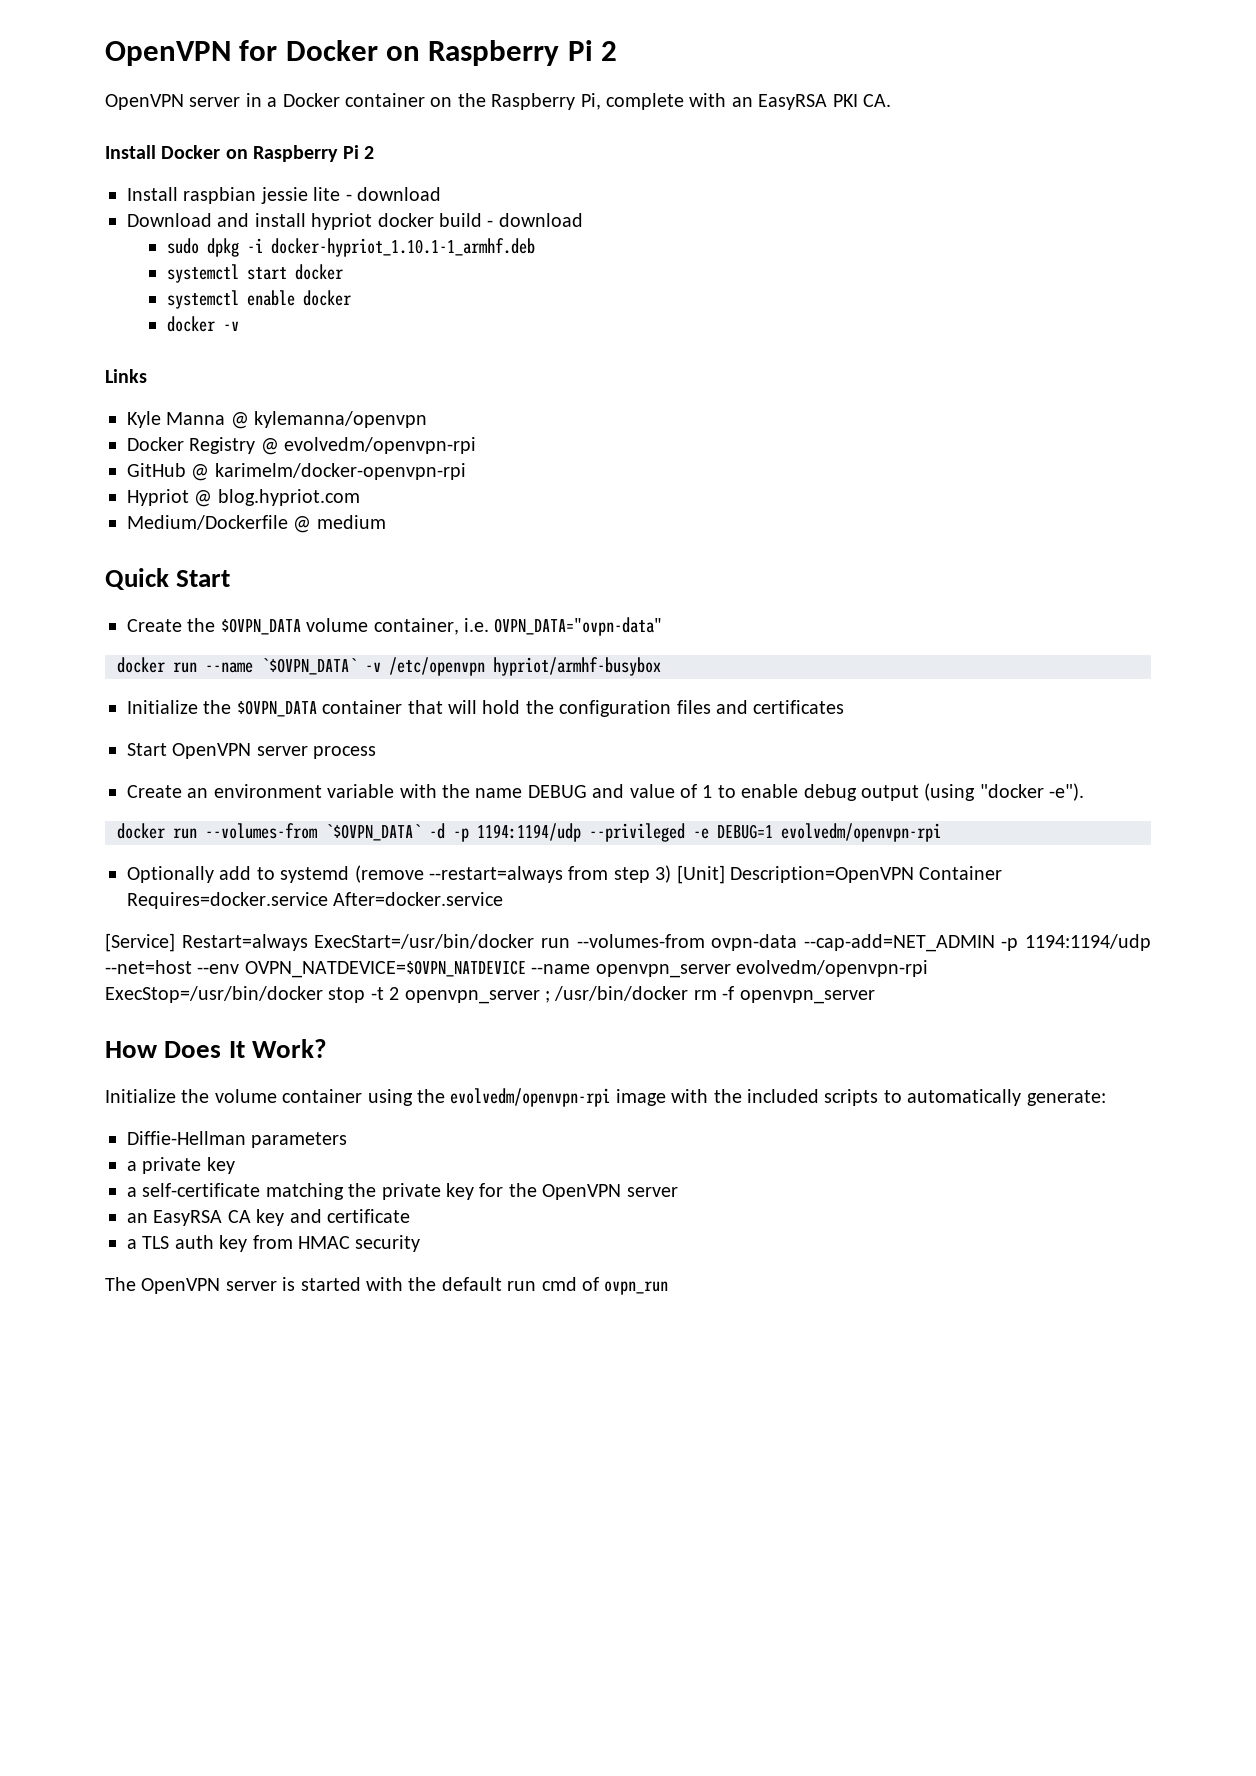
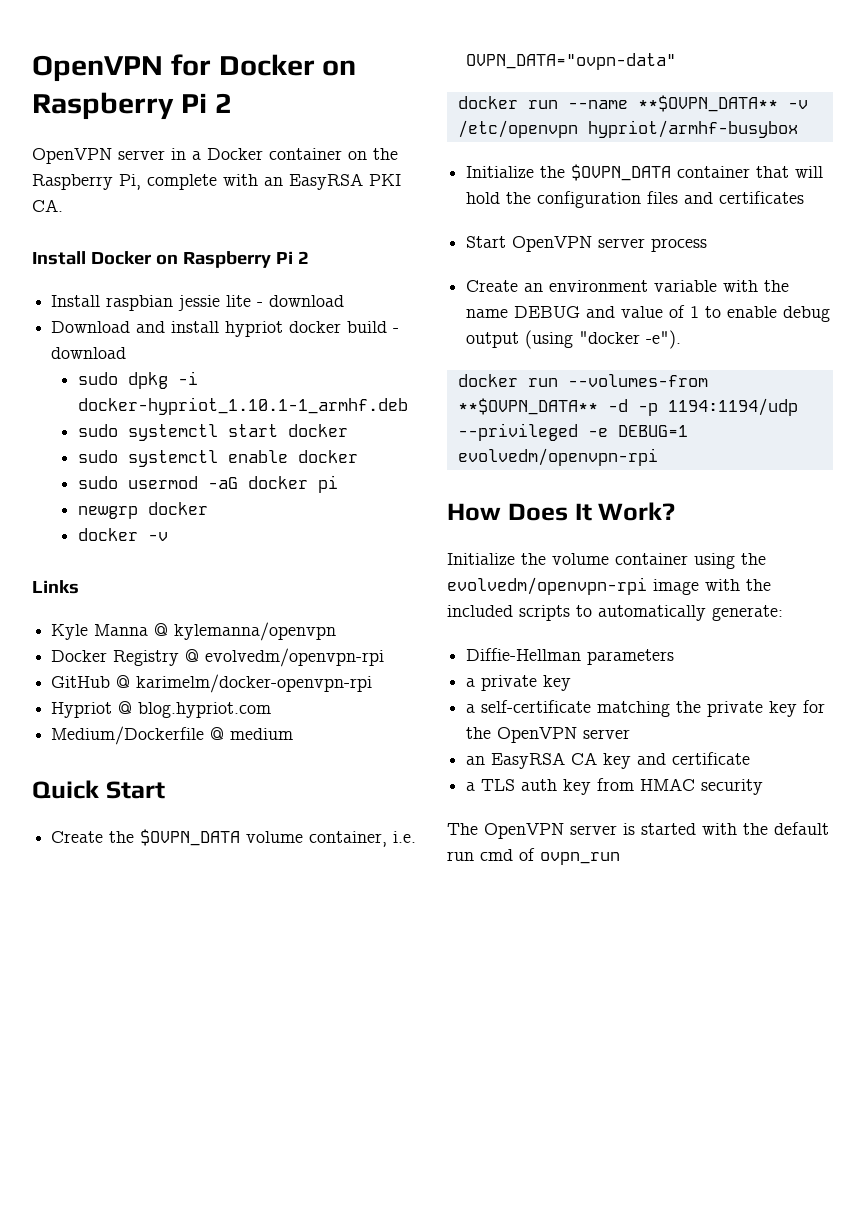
(535, 247) none -> [77,424,118,437] sudo
(343, 272) none -> [77,450,118,463] sudo
(351, 298) none -> [77,475,338,493] [77,502,208,519] // sudo usermod -aG docker pi // newgrp docker
[261,658,357,675] `$OVPN_DATA` -> [637,95,778,112] **$OVPN_DATA**
[325,824,421,841] `$OVPN_DATA` -> [457,398,598,415] **$OVPN_DATA**
[127,865,1003,884] [127,892,504,909] [105,933,1151,952] [105,960,928,978] [105,986,875,1004] // Optionally add to systemd (remove --restart=always from step 3) [Unit] Description=OpenVPN Container Requires=docker.service After=docker.service // [Service] Restart=always ExecStart=/usr/bin/docker run --volumes-from ovpn-data --cap-add=NET_ADMIN -p 1194:1194/udp --net=host --env OVPN_NATDEVICE=$OVPN_NATDEVICE --name openvpn_server evolvedm/openvpn-rpi ExecStop=/usr/bin/docker stop -t 2 openvpn_server ; /usr/bin/docker rm -f openvpn_server -> (658, 457) none

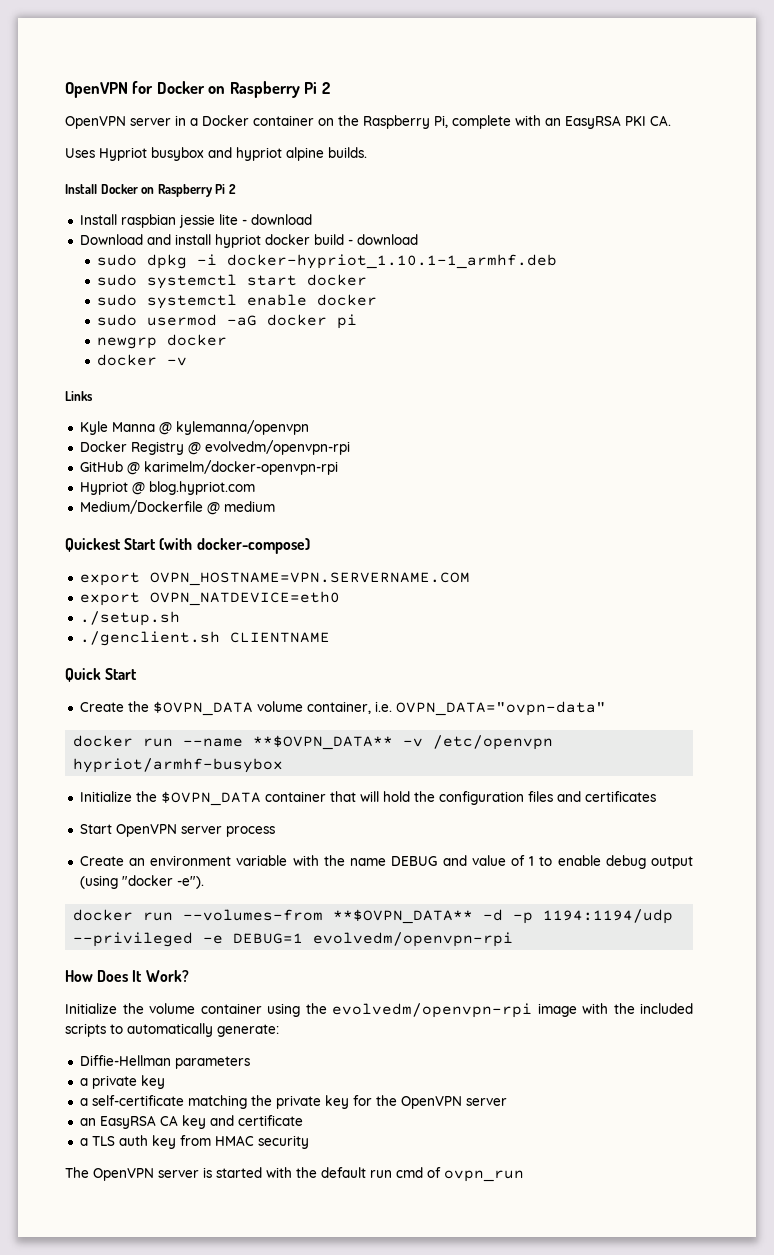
(63, 205) none -> [65,147,367,161] // Uses Hypriot busybox and hypriot alpine builds.
(294, 734) none -> [65,538,310,554] [79,572,470,586] [79,591,340,606] [79,611,180,626] [79,631,330,646] // Quickest Start (with docker-compose) // export OVPN_HOSTNAME=VPN.SERVERNAME.COM // export OVPN_NATDEVICE=eth0 // ./setup.sh // ./genclient.sh CLIENTNAME

